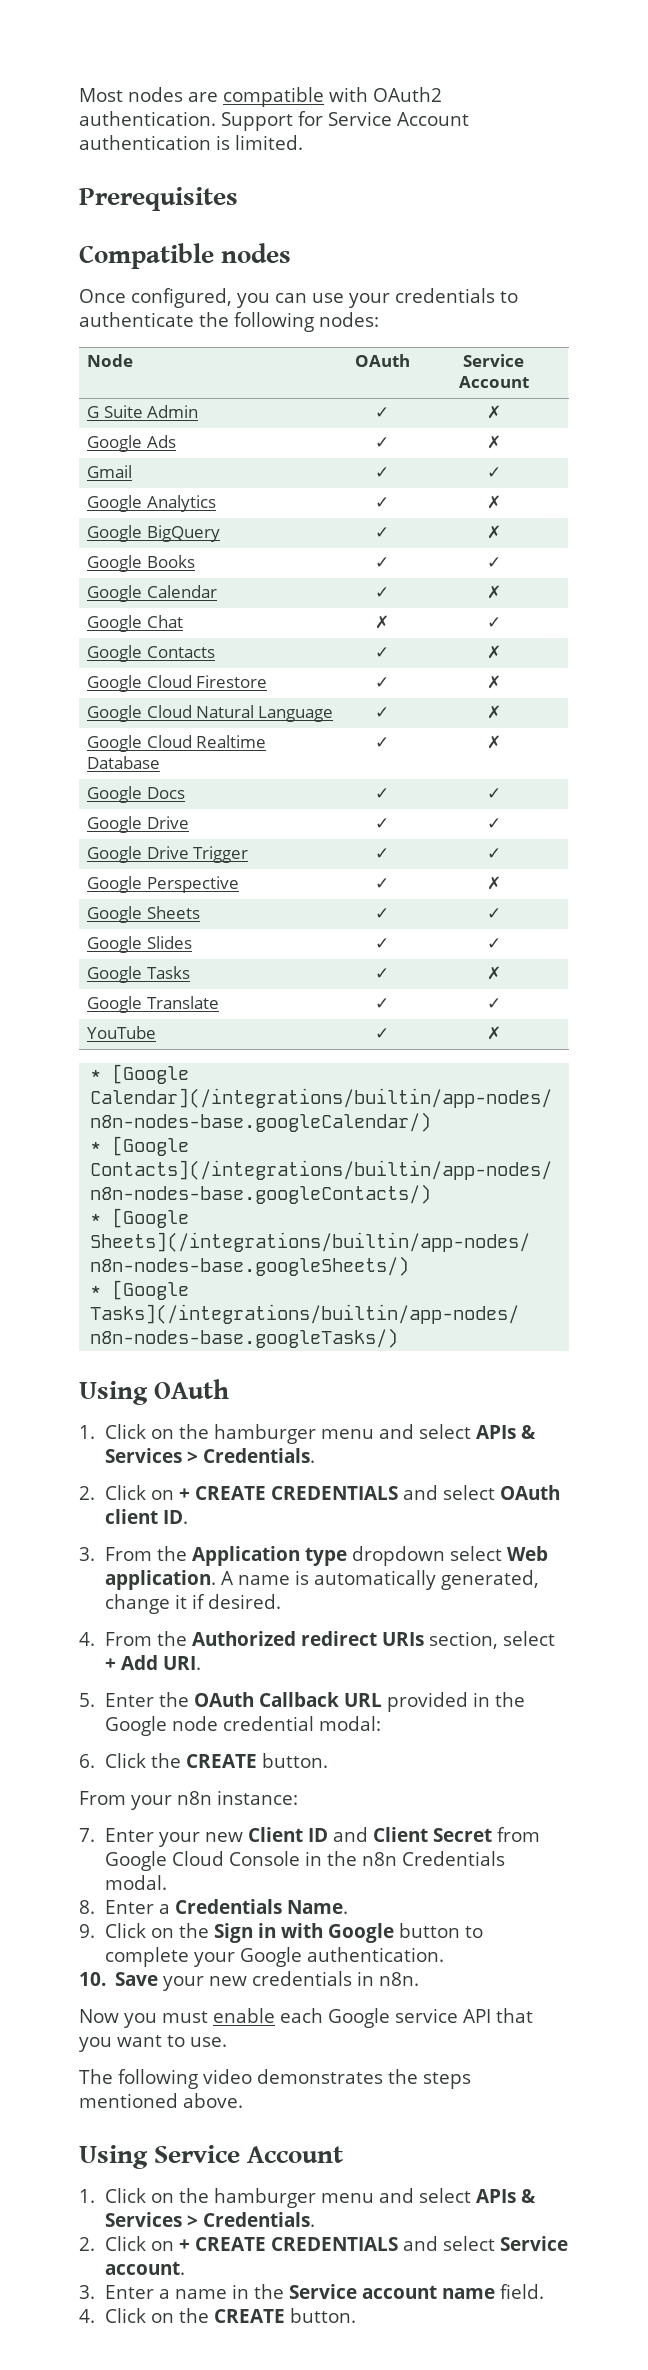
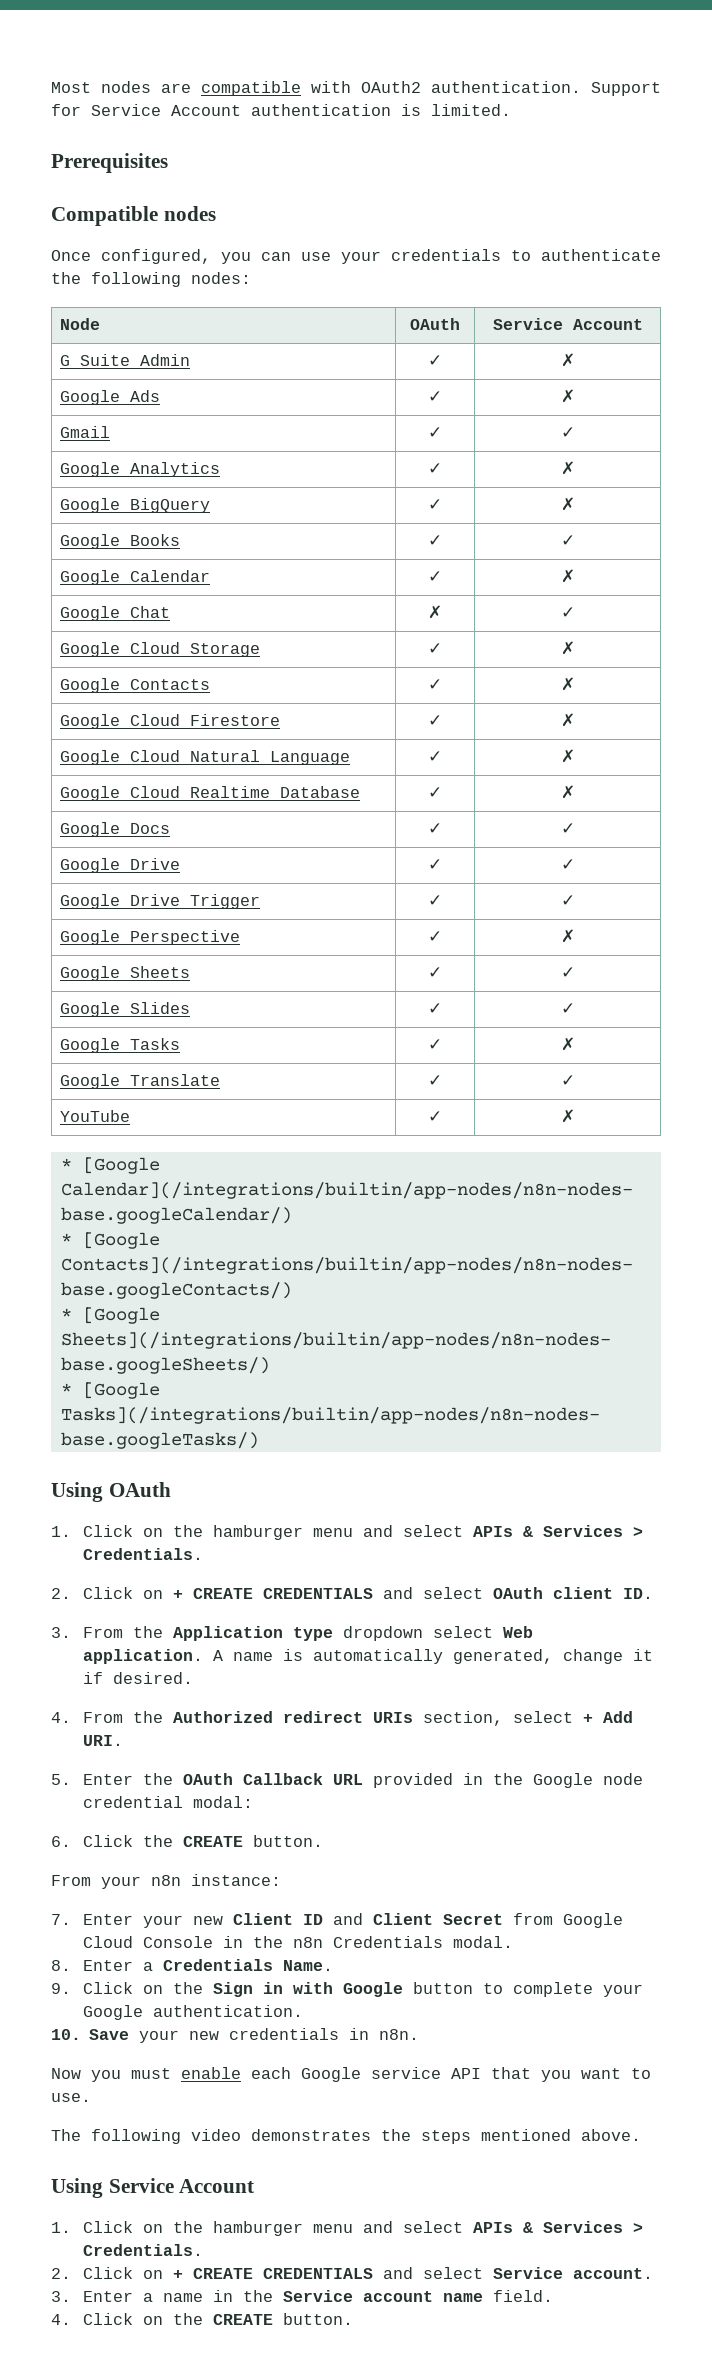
(501, 622) none -> [60,642,261,657] [428,643,442,654] [560,641,575,655] // Google Cloud Storage | ✓ | ✗

